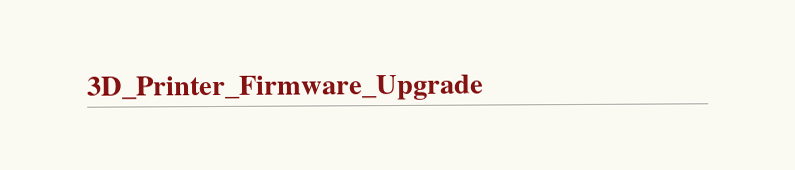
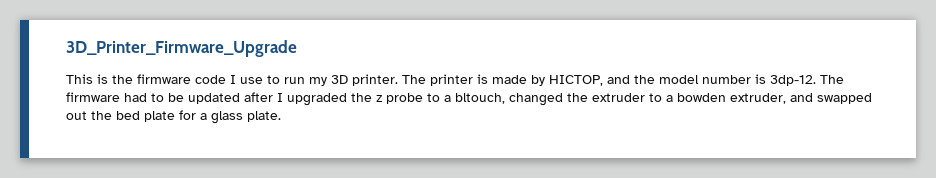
(484, 88) none -> [66,74,844,86] [66,92,872,106] [66,110,281,124] // This is the firmware code I use to run my 3D printer. The printer is made by HICTOP, and the model number is 3dp-12. The firmware had to be updated after I upgraded the z probe to a bltouch, changed the extruder to a bowden extruder, and swapped out the bed plate for a glass plate.

